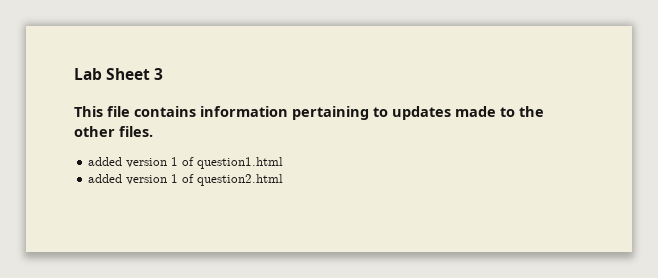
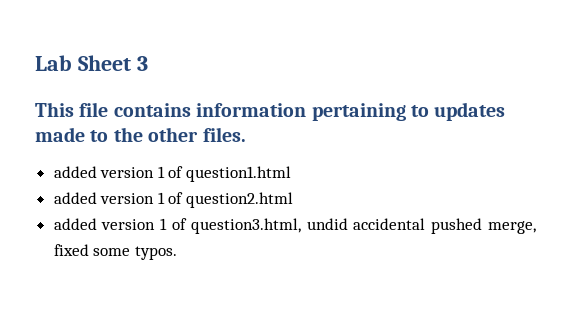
(284, 180) none -> [53,218,536,234] [53,244,177,260] // added version 1 of question3.html, undid accidental pushed merge, fixed some typos.

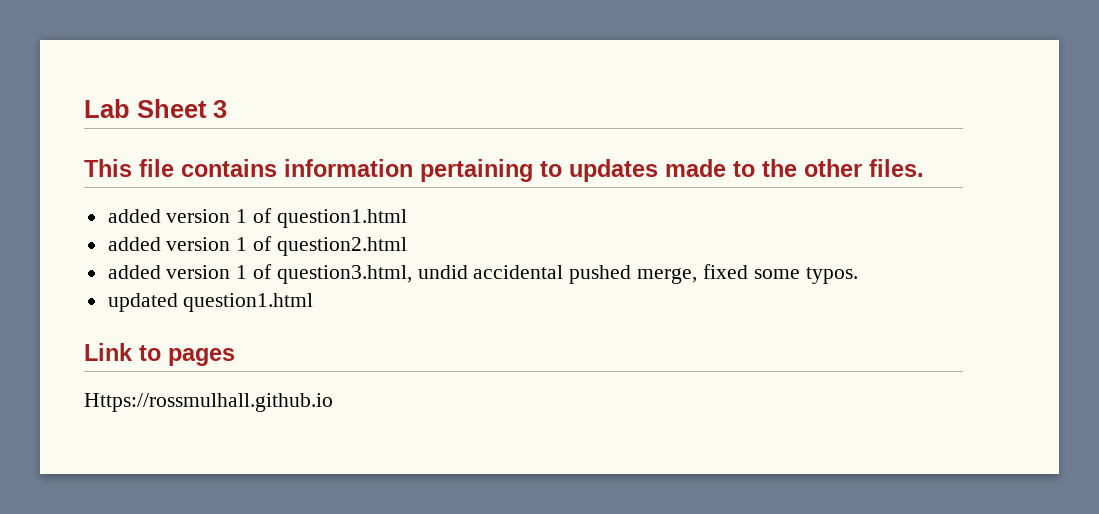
(177, 253) none -> [107,293,314,312] [84,343,235,366] [84,393,333,412] // updated question1.html // Link to pages // Https://rossmulhall.github.io

